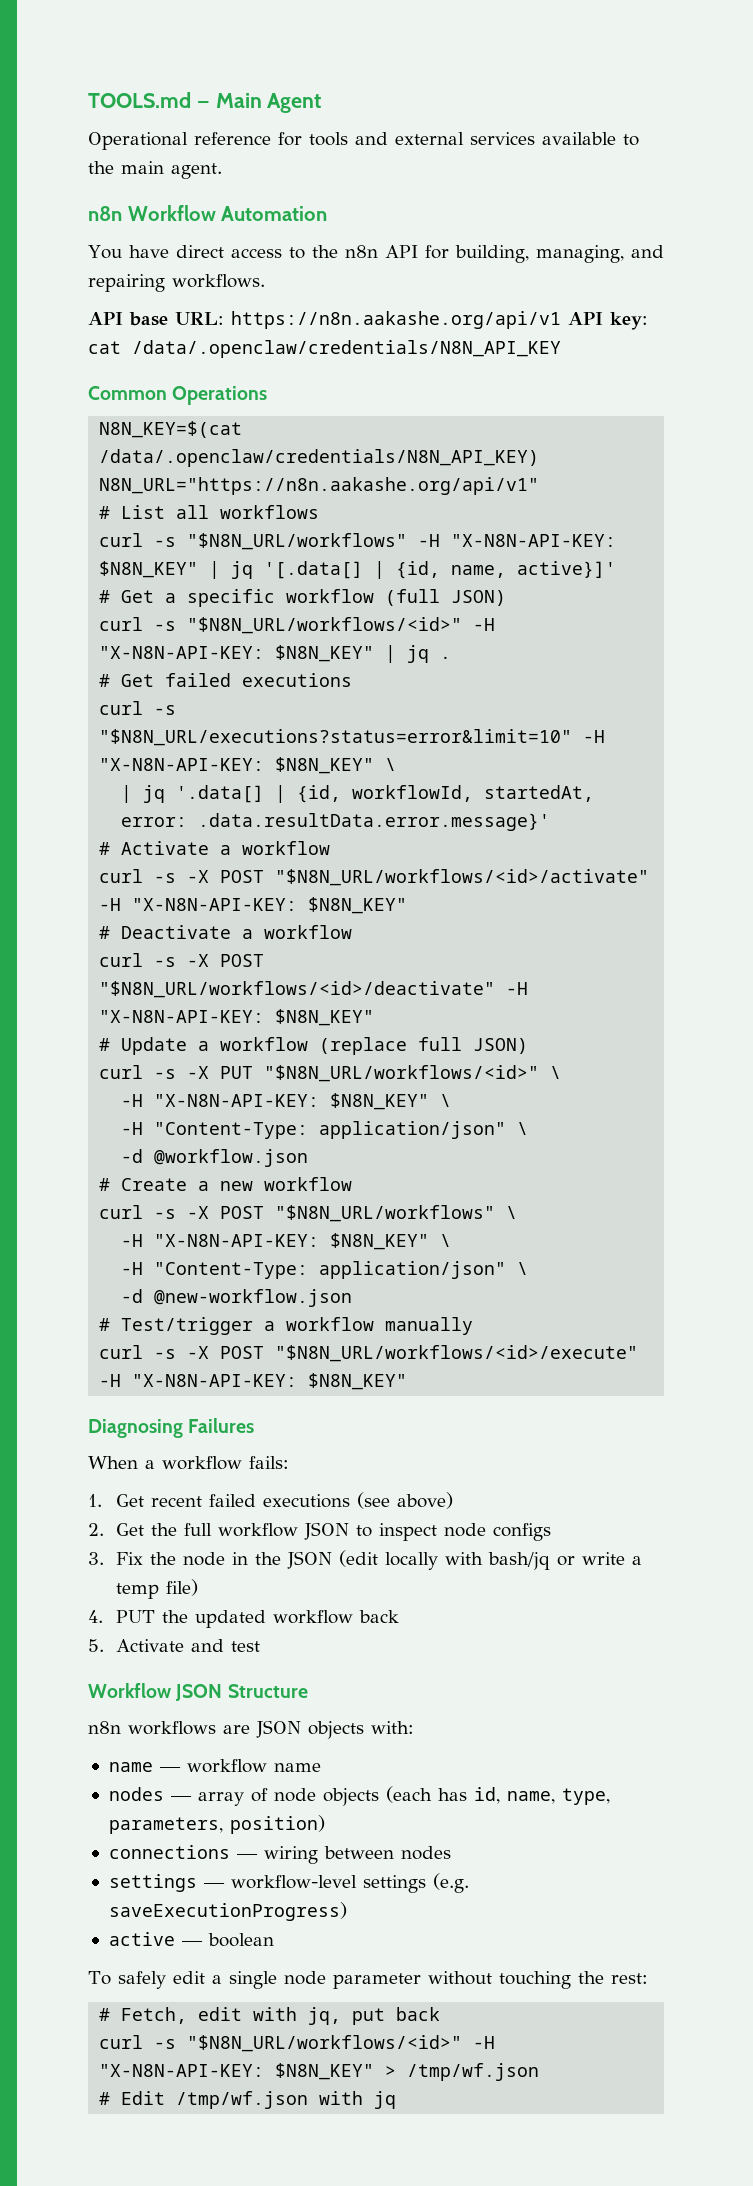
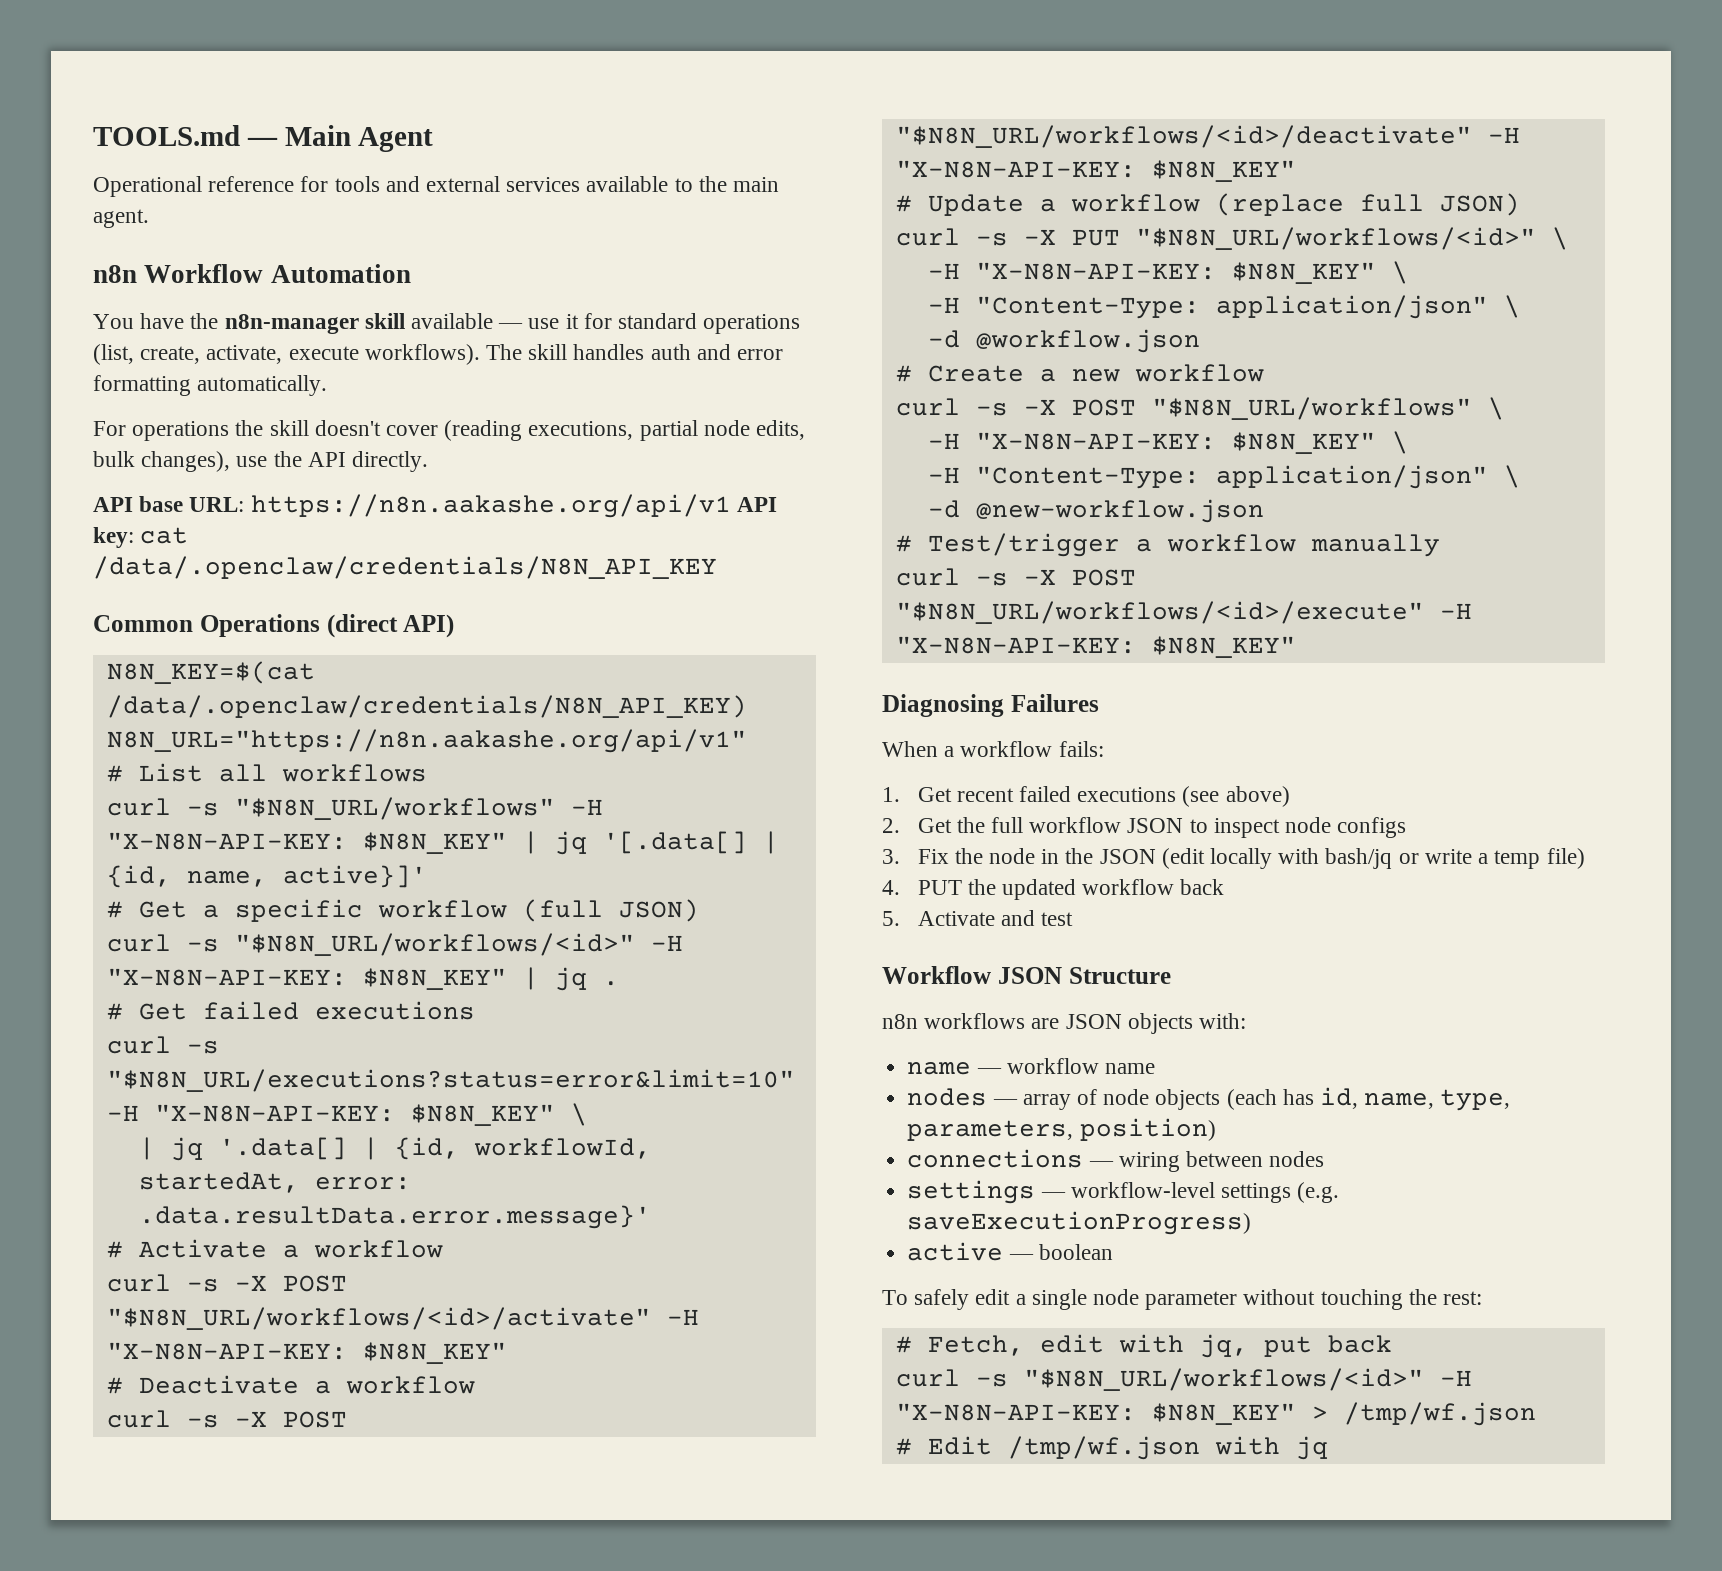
[175,245,664,263] [88,274,265,292] direct access to the n8n API for building, managing, and repairing workflows. -> [190,313,801,334] [93,344,784,365] [93,375,328,396] [93,420,806,441] [93,451,429,472] the n8n-manager skill available — use it for standard operations (list, create, activate, execute workflows). The skill handles auth and error formatting automatically. // For operations the skill doesn't cover (reading executions, partial node edits, bulk changes), use the API directly.
(268, 395) none -> [326,614,455,638] (direct API)

